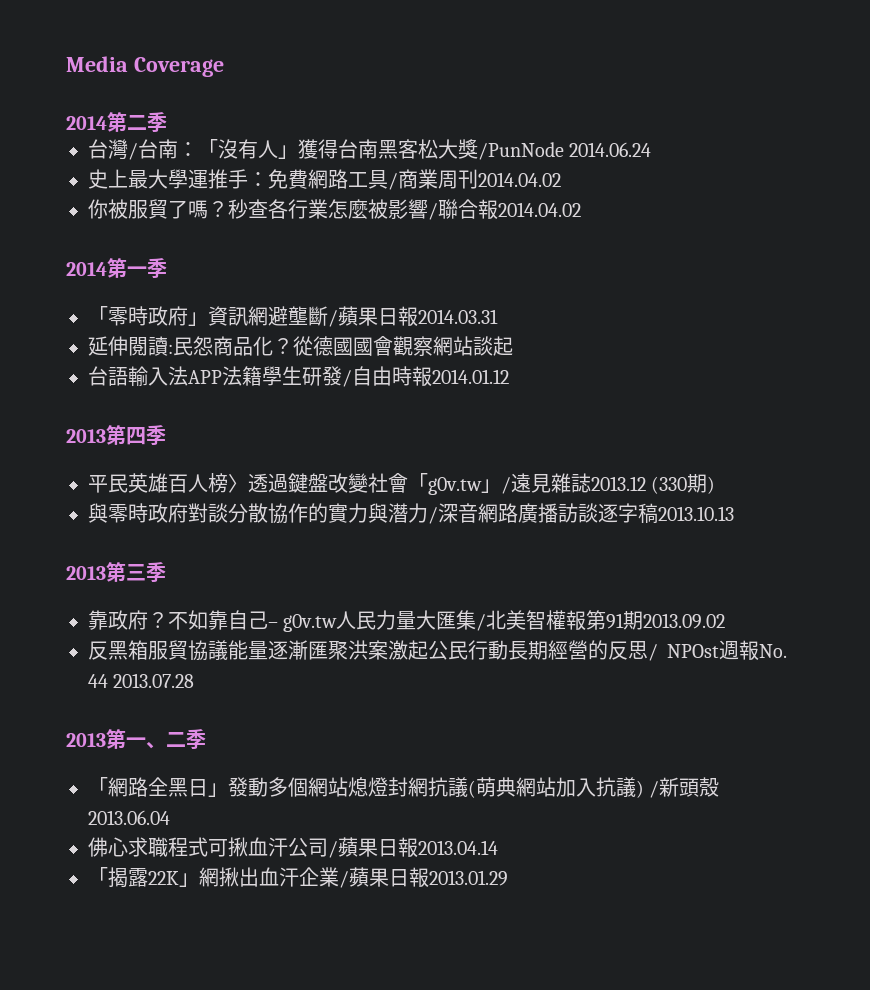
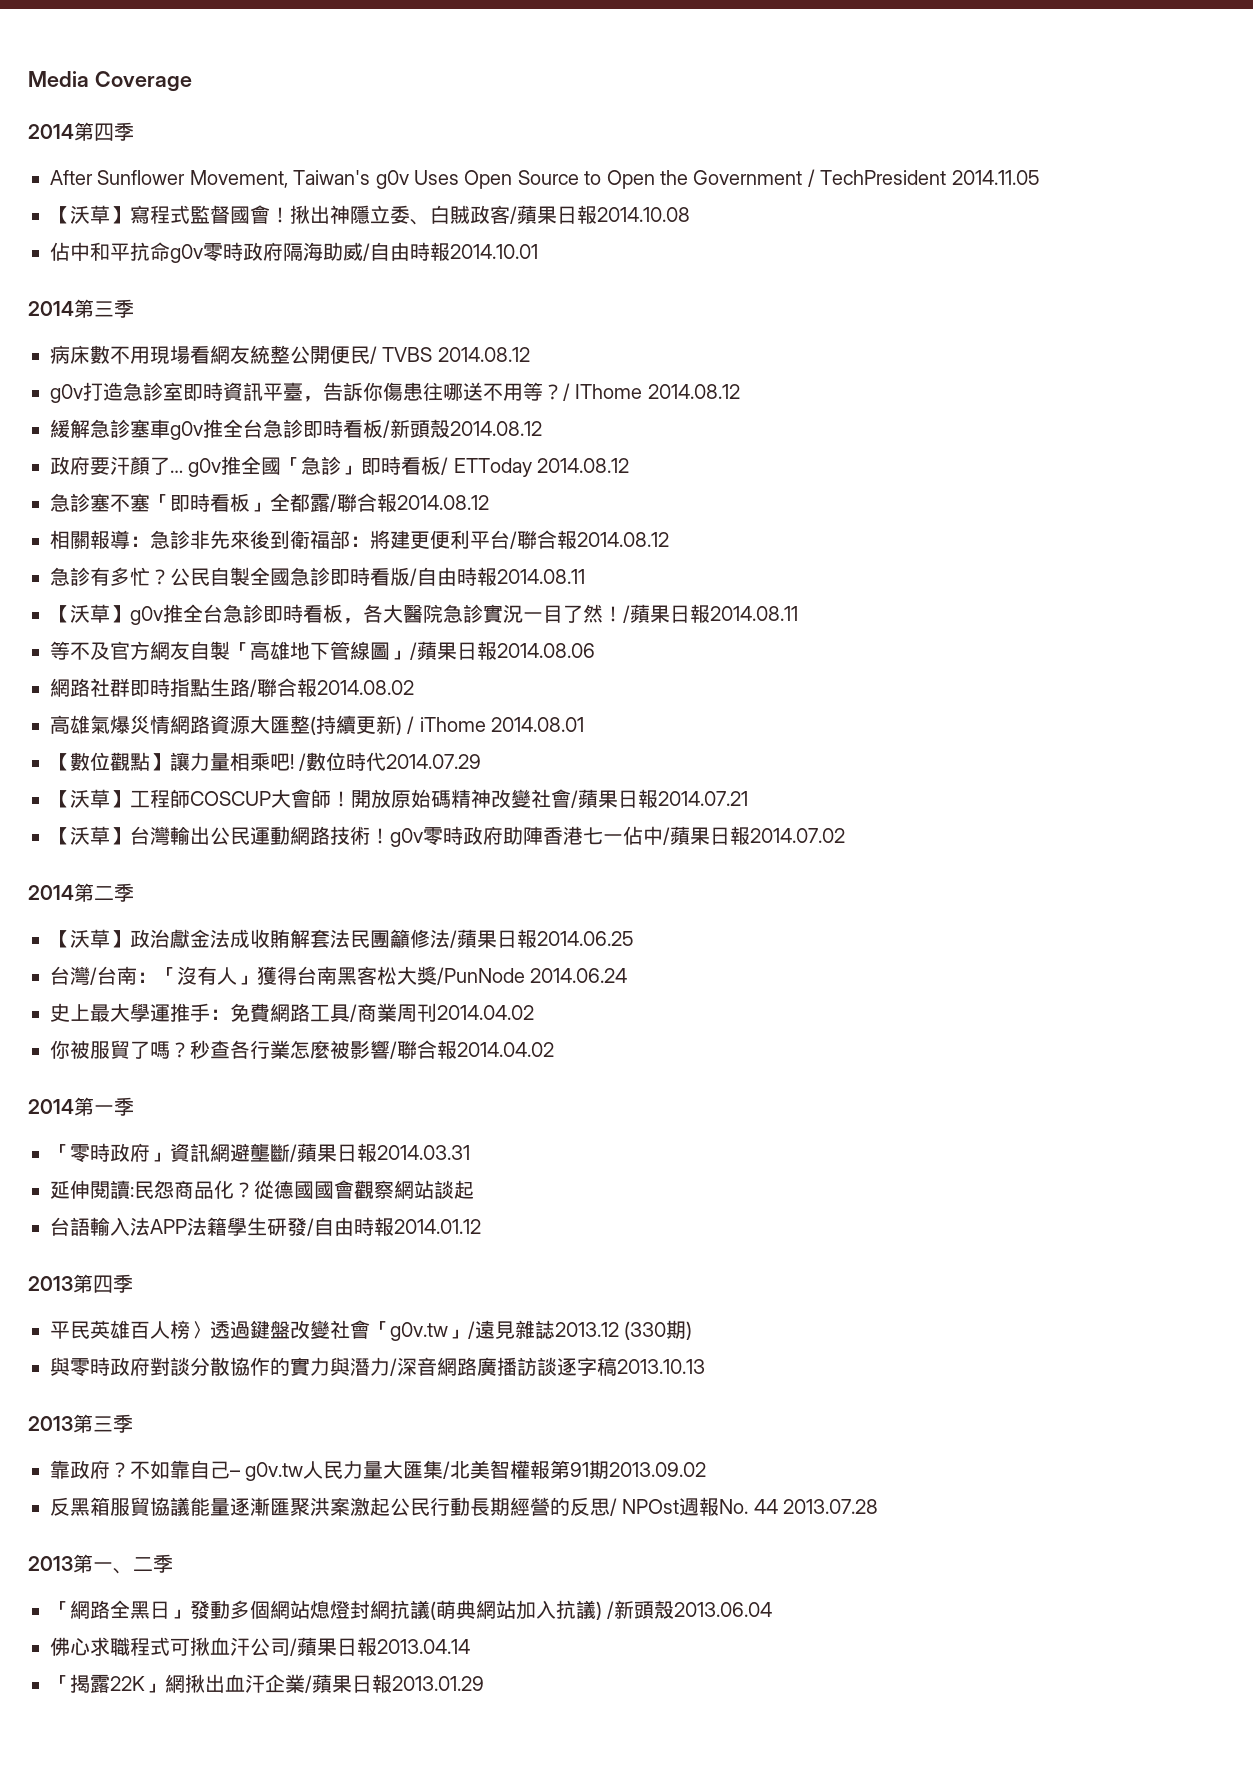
[127,112,167,132] 二季 -> [94,122,134,141] [50,169,1040,189] [50,205,690,225] [50,242,538,263] [28,299,134,318] [50,345,530,364] [50,382,740,403] [50,419,542,440] [50,456,630,477] [50,493,489,512] [50,530,669,549] [50,567,585,586] [50,604,798,625] [50,641,595,660] [50,678,414,697] [50,715,585,735] [50,752,482,771] [50,789,748,808] [50,826,845,847] [28,883,134,902] [50,929,634,948] 四季 // After Sunflower Movement, Taiwan's g0v Uses Open Source to Open the Government / TechPresident 2014.11.05 // 【沃草】寫程式監督國會！揪出神隱立委、白賊政客/蘋果日報2014.10.08 // 佔中和平抗命g0v零時政府隔海助威/自由時報2014.10.01 // 2014第三季 // 病床數不用現場看網友統整公開便民/ TVBS 2014.08.12 // g0v打造急診室即時資訊平臺，告訴你傷患往哪送不用等？/ IThome 2014.08.12 // 緩解急診塞車g0v推全台急診即時看板/新頭殼2014.08.12 // 政府要汗顏了… g0v推全國「急診」即時看板/ ETToday 2014.08.12 // 急診塞不塞「即時看板」全都露/聯合報2014.08.12 // 相關報導：急診非先來後到衛福部：將建更便利平台/聯合報2014.08.12 // 急診有多忙？公民自製全國急診即時看版/自由時報2014.08.11 // 【沃草】g0v推全台急診即時看板，各大醫院急診實況一目了然！/蘋果日報2014.08.11 // 等不及官方網友自製「高雄地下管線圖」/蘋果日報2014.08.06 // 網路社群即時指點生路/聯合報2014.08.02 // 高雄氣爆災情網路資源大匯整(持續更新) / iThome 2014.08.01 // 【數位觀點】讓力量相乘吧! /數位時代2014.07.29 // 【沃草】工程師COSCUP大會師！開放原始碼精神改變社會/蘋果日報2014.07.21 // 【沃草】台灣輸出公民運動網路技術！g0v零時政府助陣香港七一佔中/蘋果日報2014.07.02 // 2014第二季 // 【沃草】政治獻金法成收賄解套法民團籲修法/蘋果日報2014.06.25

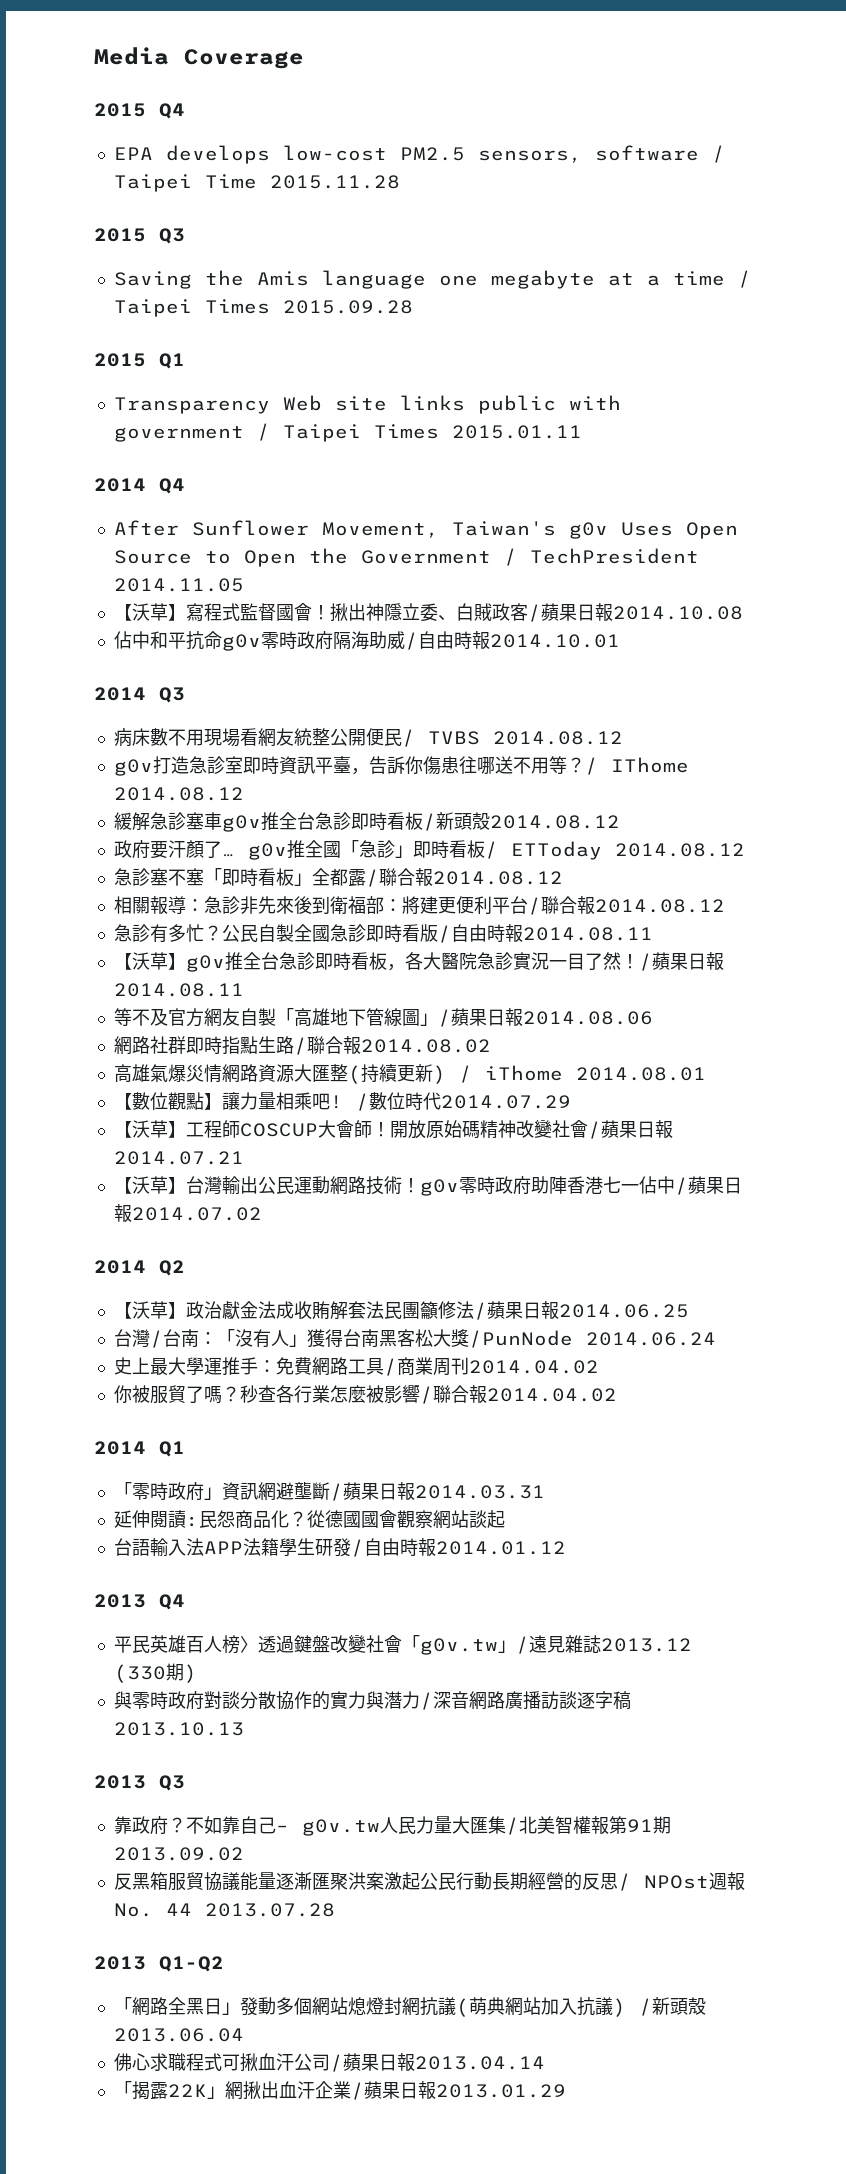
[28,122,134,141] // 2014第四季 -> [94,103,185,119] [113,145,725,164] [113,174,400,192] [94,228,185,244] [113,270,751,289] [113,299,413,317] [94,353,185,369] [113,395,621,414] [113,423,582,442] [94,478,185,494] // 2015 Q4 // EPA develops low-cost PM2.5 sensors, software / Taipei Time 2015.11.28 // 2015 Q3 // Saving the Amis language one megabyte at a time / Taipei Times 2015.09.28 // 2015 Q1 // Transparency Web site links public with government / Taipei Times 2015.01.11 // 2014 Q4
[74,299,134,318] 第三季 -> [159,687,185,703] Q3
[74,883,134,902] 第二季 -> [159,1260,185,1276] Q2
[74,1097,134,1116] 第一季 -> [159,1441,185,1457] Q1
[73,1274,133,1293] 第四季 -> [159,1594,185,1610] Q4
[73,1414,133,1433] 第三季 -> [159,1775,185,1791] Q3
[73,1554,173,1574] 第一、二季 -> [159,1956,224,1972] Q1-Q2

